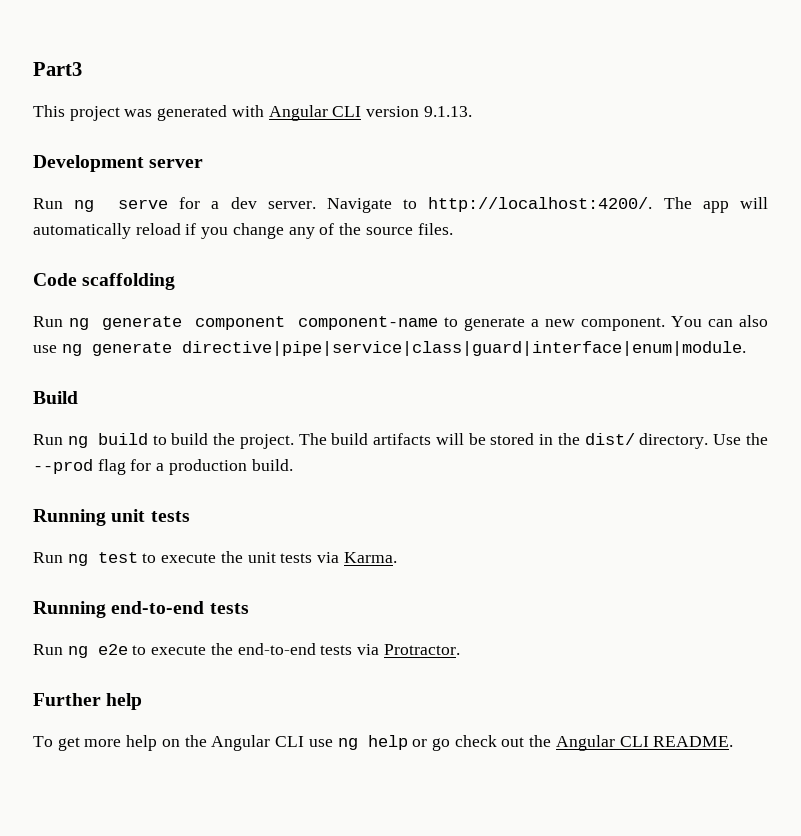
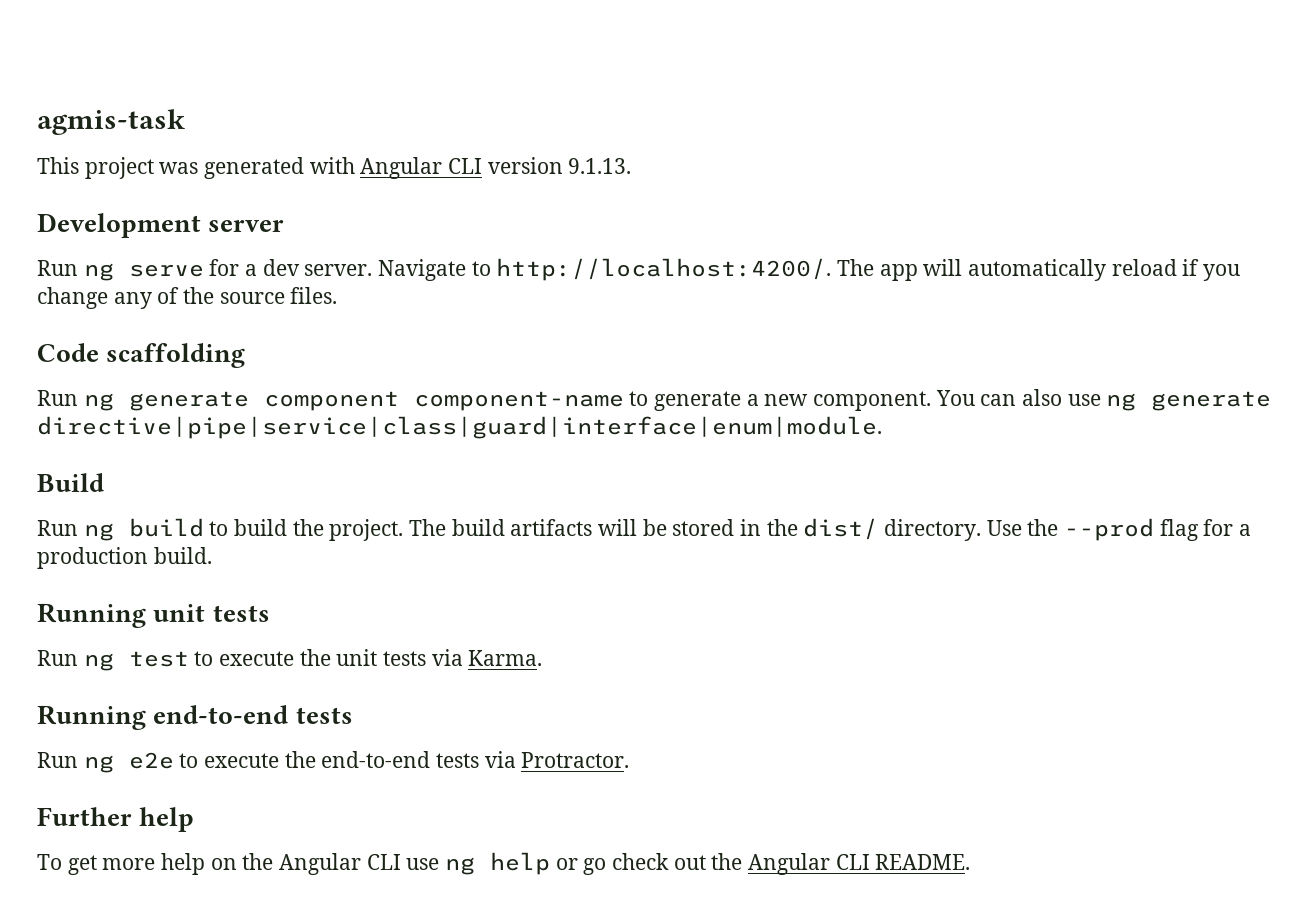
[33,62,82,76] Part3 -> [37,109,185,135] agmis-task

